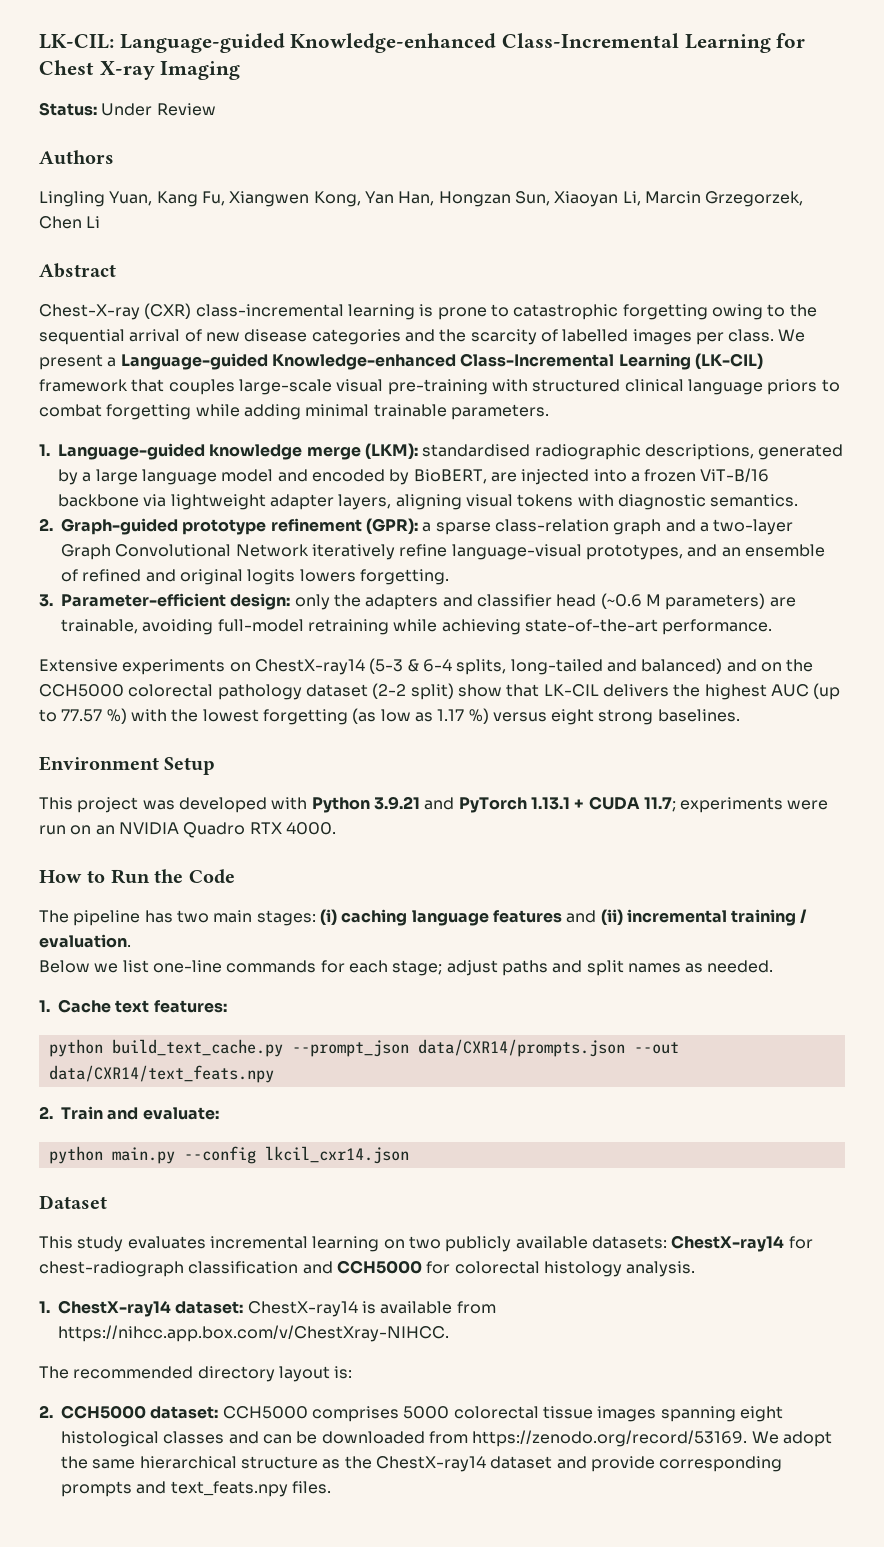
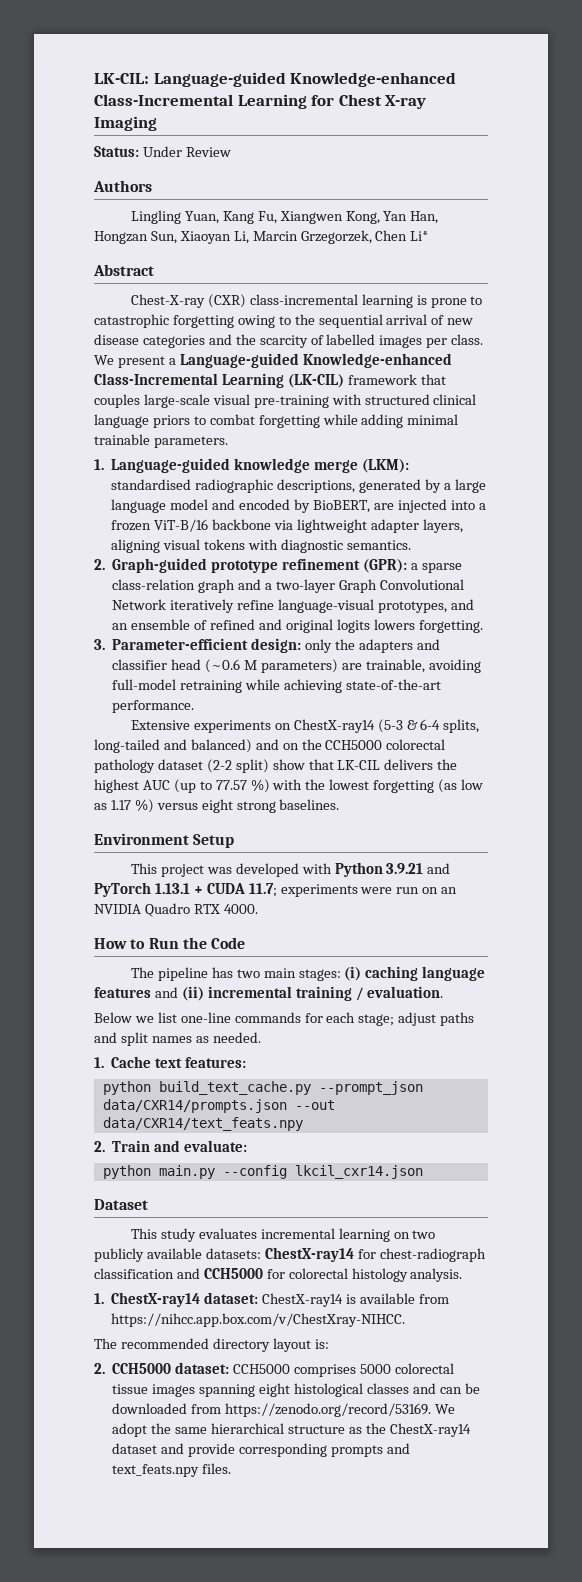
[86,216,101,228] Li -> [410,231,429,241] Li*

